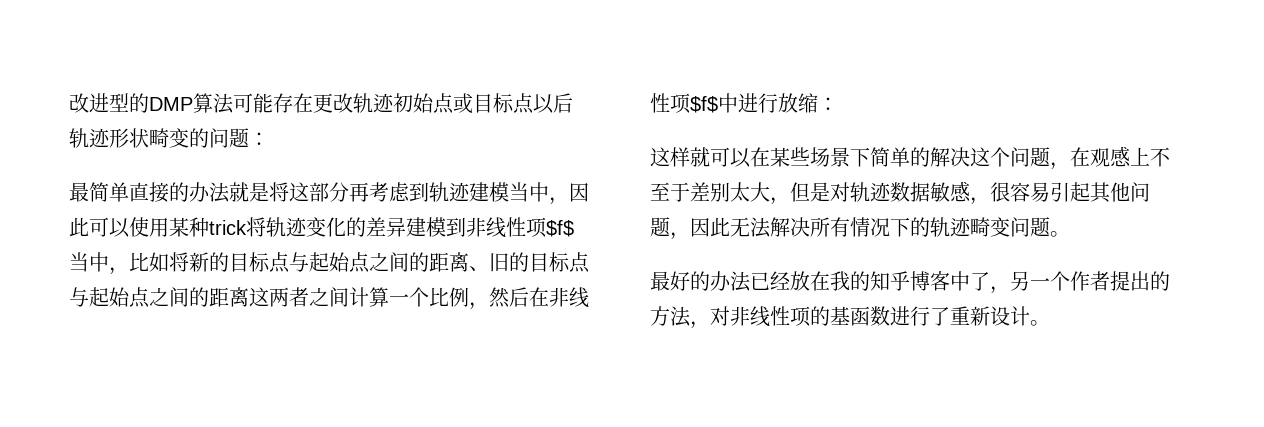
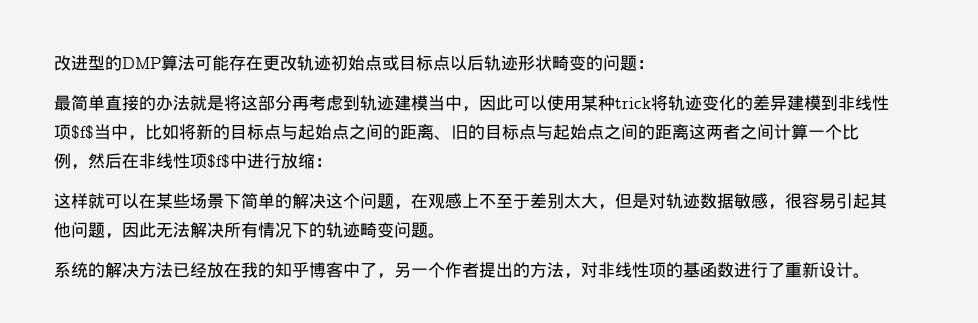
[650,271,731,291] 最好的办 -> [54,262,156,278] 系统的解决方

